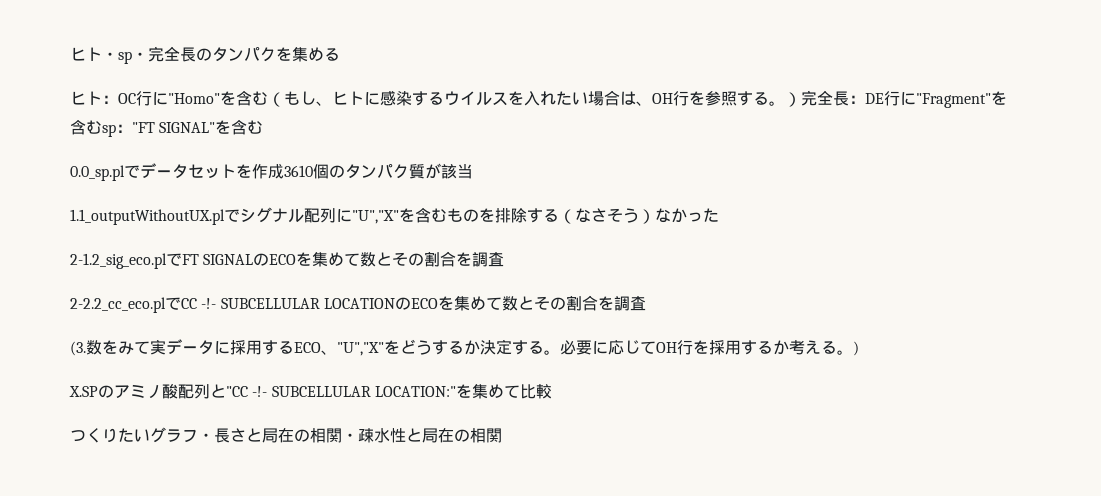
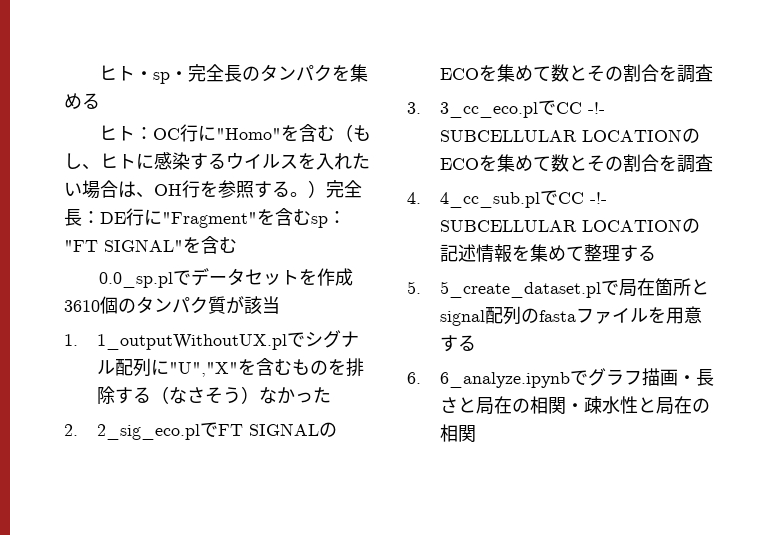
[70,209,225,225] 1.1_outputWithoutUX.pl -> [64,334,287,350] 1. 1_outputWithoutUX.pl
[70,253,167,269] 2-1.2_sig_eco.pl -> [64,424,200,440] 2. 2_sig_eco.pl
[70,297,166,313] 2-2.2_cc_eco.pl -> [407,102,538,118] 3. 3_cc_eco.pl
[70,339,859,356] [69,383,552,399] [70,427,198,443] (3.数をみて実データに採用するECO、"U","X"をどうするか決定する。必要に応じてOH行を採用するか考える。) // X.SPのアミノ酸配列と"CC -!- SUBCELLULAR LOCATION:"を集めて比較 // つくりたいグラフ -> [407,190,607,208] [439,218,700,233] [439,244,656,263] [407,278,709,298] [439,306,702,326] [439,335,476,352] [407,368,678,388] 4. 4_cc_sub.plでCC -!- SUBCELLULAR LOCATIONの記述情報を集めて整理する // 5. 5_create_dataset.plで局在箇所とsignal配列のfastaファイルを用意する // 6. 6_analyze.ipynbでグラフ描画

